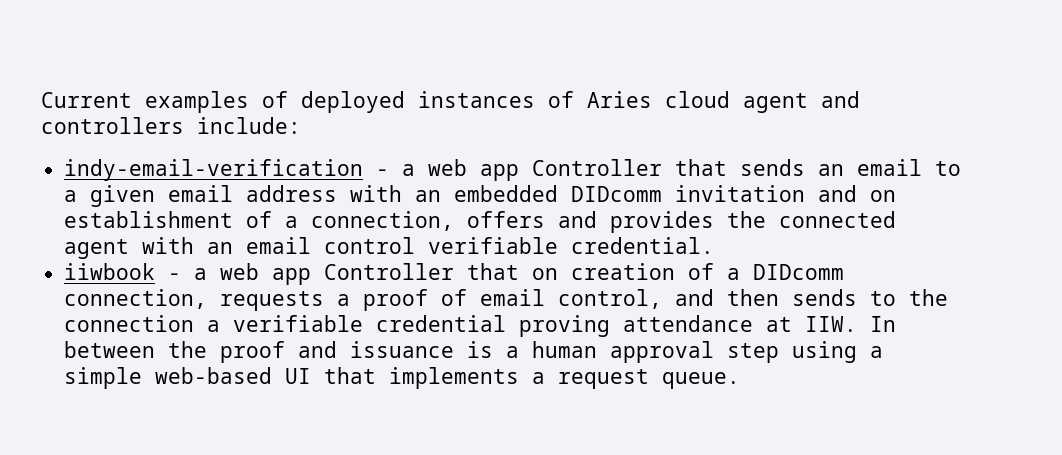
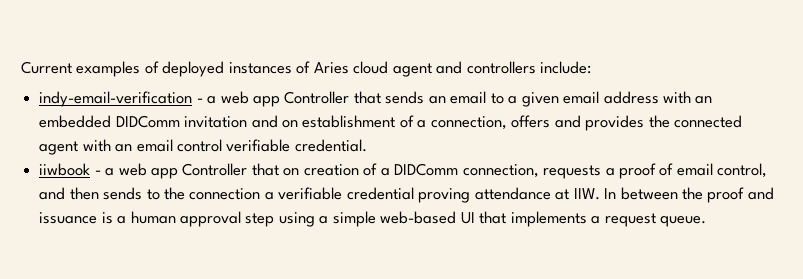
[571,186,663,202] DIDcomm -> [115,115,180,128] DIDComm
[753,264,845,280] DIDcomm -> [394,163,459,176] DIDComm

